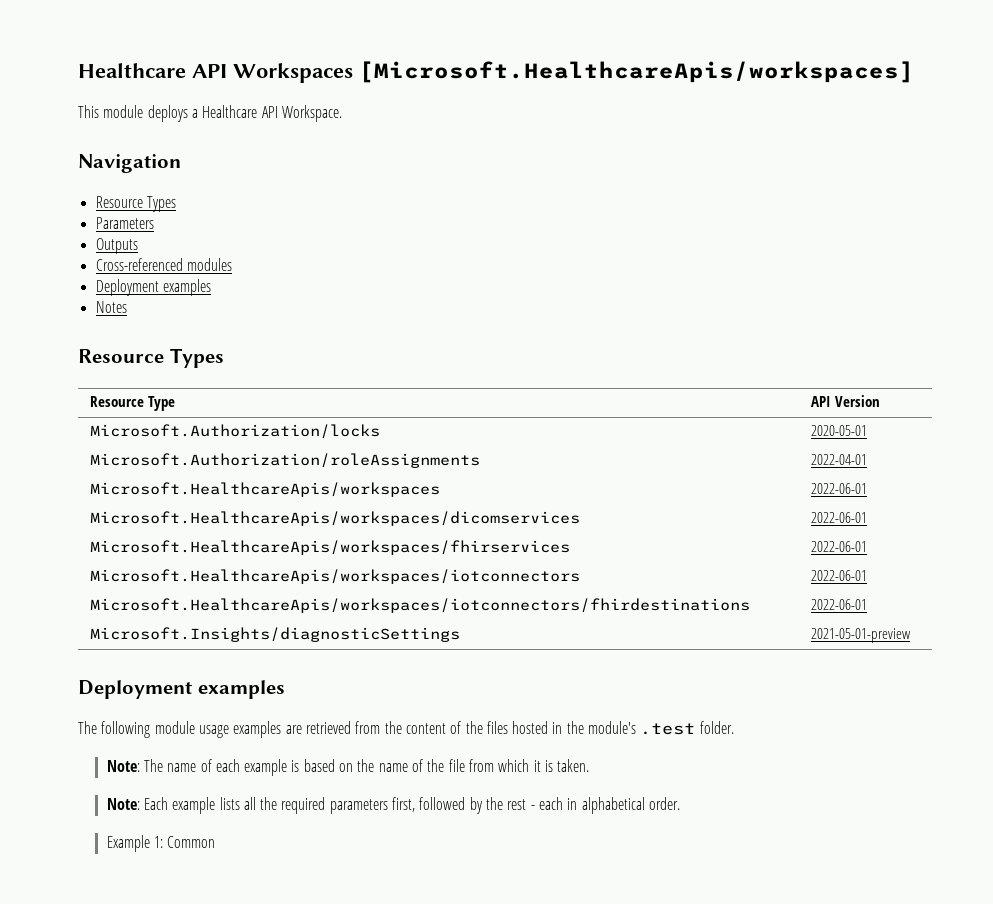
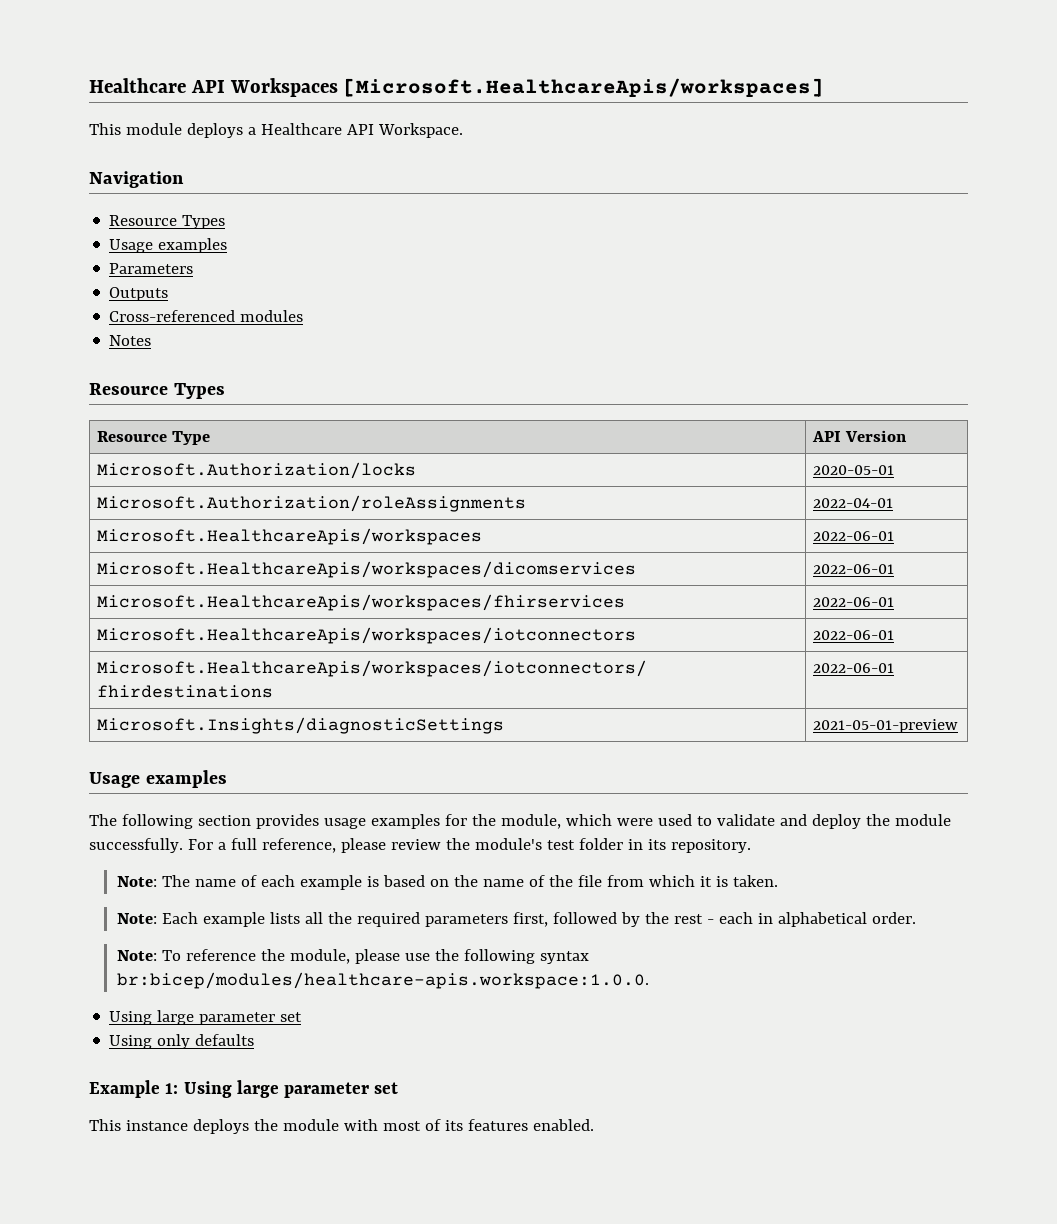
(176, 204) none -> [109,238,228,253] // Usage examples
[95,279,211,296] // Deployment examples -> (304, 316) none
[78,680,192,699] Deployment -> [89,772,140,788] Usage
[154,721,734,738] module usage examples are retrieved from the content of the files hosted in the module's .test folder. -> [197,814,951,829] [89,838,751,853] section provides usage examples for the module, which were used to validate and deploy the module successfully. For a full reference, please review the module's test folder in its repository.
[106,835,216,852] Example 1: Common -> [117,949,590,964] [117,972,650,989] [109,1010,303,1025] [109,1034,255,1049] [89,1080,399,1098] [89,1119,594,1134] Note: To reference the module, please use the following syntax br:bicep/modules/healthcare-apis.workspace:1.0.0. // Using large parameter set // Using only defaults // Example 1: Using large parameter set // This instance deploys the module with most of its features enabled.

